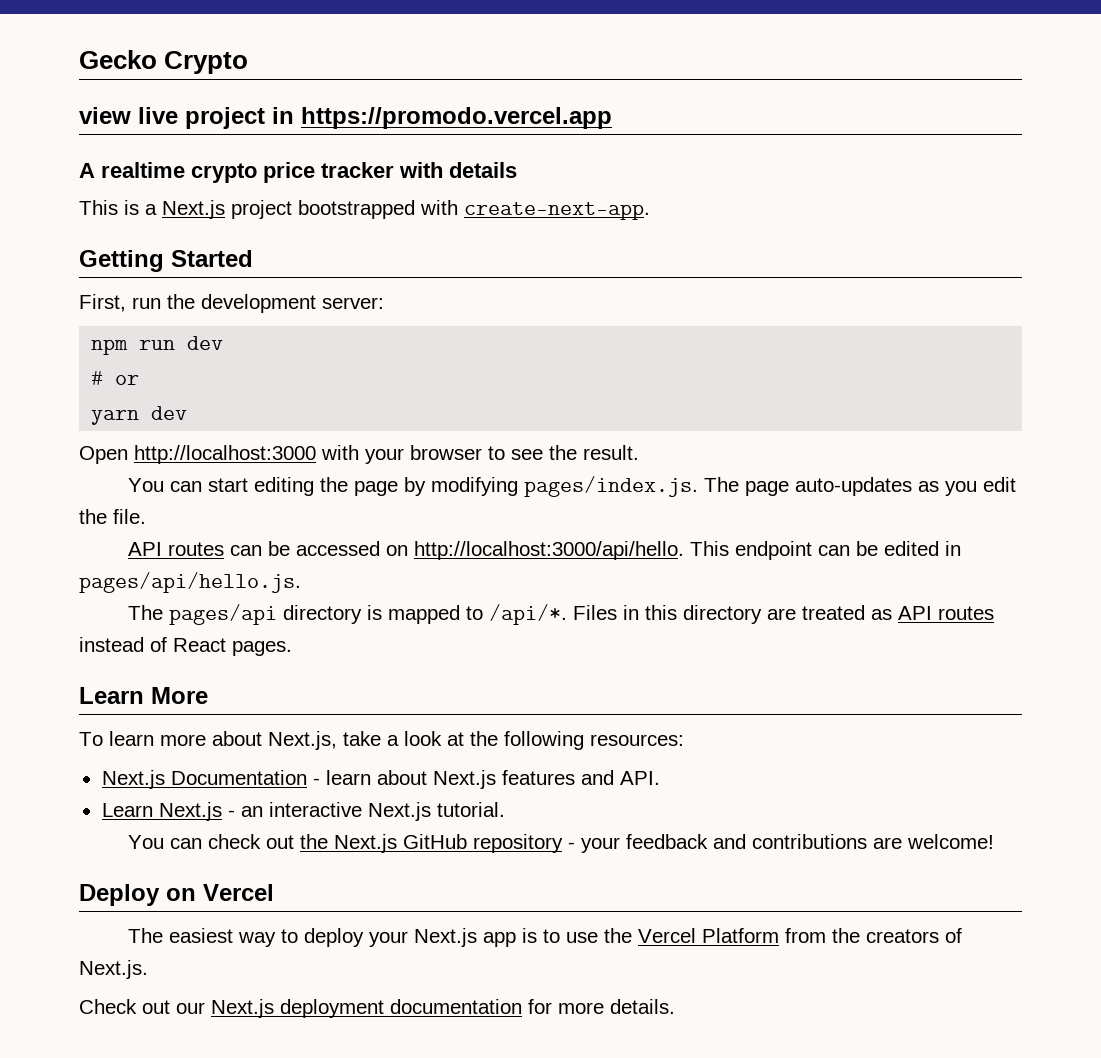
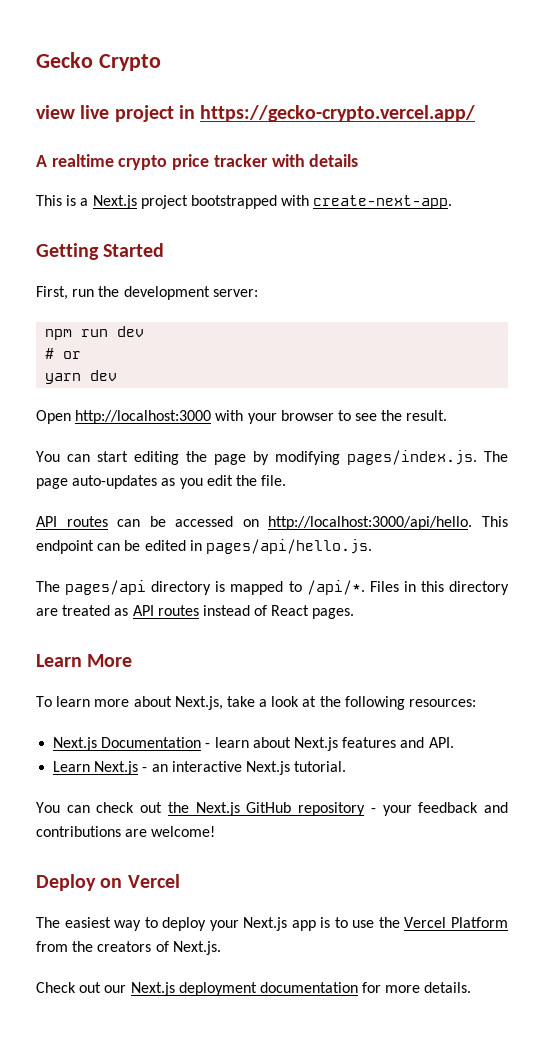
[301,107,612,129] https://promodo.vercel.app -> [200,105,476,122] https://gecko-crypto.vercel.app/

